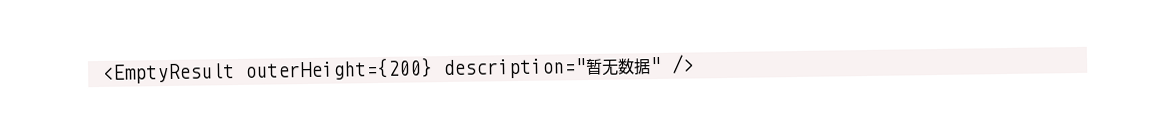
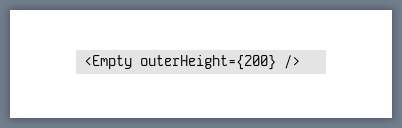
[101,56,663,84] <EmptyResult outerHeight={200} description="暂无数据" -> [84,55,277,70] <Empty outerHeight={200}

